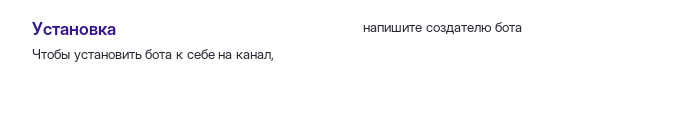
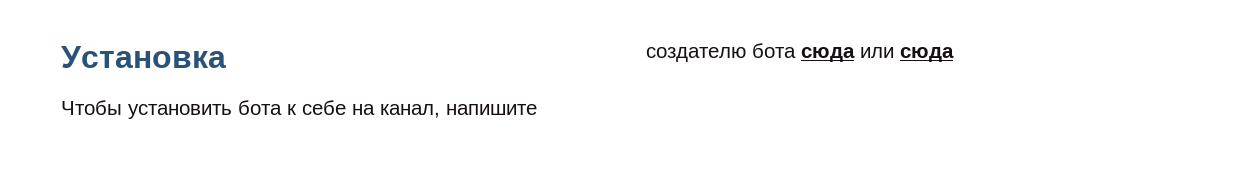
(523, 27) none -> [801,47,954,62] сюда или сюда

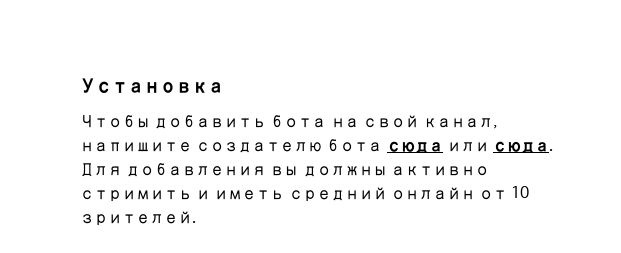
[128,100,375,119] установить бота к себе на -> [154,115,419,129] добавить бота на свой
[900,47,954,62] сюда -> [492,141,554,154] [80,163,489,177] [80,186,530,202] [80,211,197,226] сюда. Для добавления вы должны активно стримить и иметь средний онлайн от 10 зрителей.

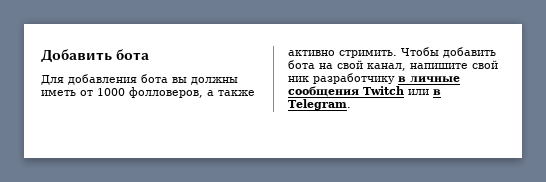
[80,78,224,93] Установка // -> [41,49,150,63] [41,74,238,85] [41,87,255,98] [288,50,397,58] Добавить бота // Для добавления бота вы должны иметь от 1000 фолловеров, а также активно стримить.
[196,139,554,154] [80,163,489,177] [80,186,530,202] [80,211,197,226] создателю бота сюда или сюда. Для добавления вы должны активно стримить и иметь средний онлайн от 10 зрителей. -> [472,60,498,69] [288,73,460,84] [288,86,441,97] [288,99,351,110] свой ник разработчику в личные сообщения Twitch или в Telegram.

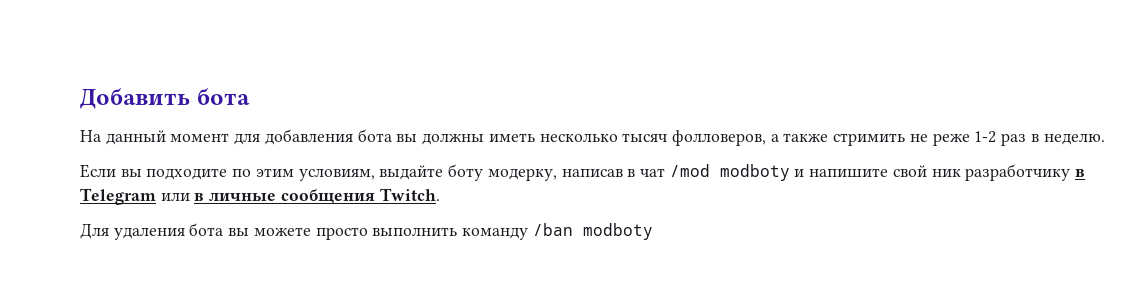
[41,75,64,85] Для -> [80,130,261,145] На данный момент для
[80,88,125,96] от 1000 -> [539,133,668,142] несколько тысяч
[288,47,496,58] [288,60,406,71] активно стримить. Чтобы добавить бота на свой канал, -> [833,131,1105,146] [80,164,805,181] стримить не реже 1-2 раз в неделю. // Если вы подходите по этим условиям, выдайте боту модерку, написав в чат /mod modboty и
[410,76,460,83] [288,86,441,97] [288,99,351,110] личные сообщения Twitch или в Telegram. -> [80,188,440,205] [80,223,653,240] Telegram или в личные сообщения Twitch. // Для удаления бота вы можете просто выполнить команду /ban modboty

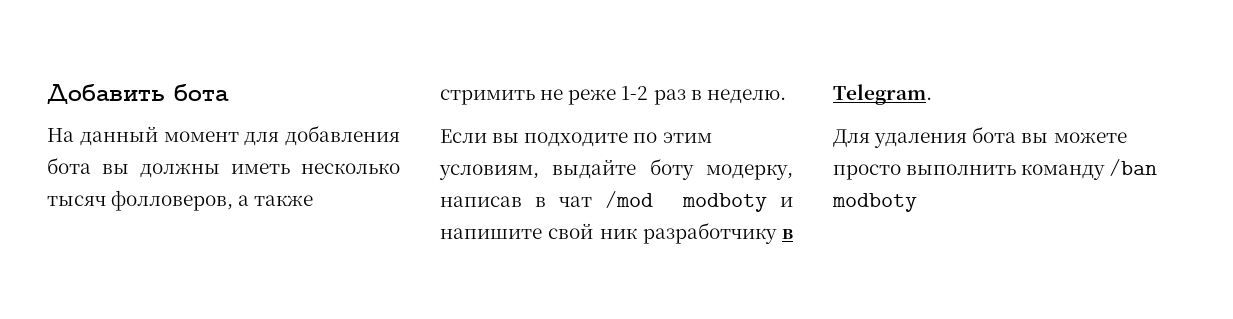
[80,188,440,205] Telegram или в личные сообщения Twitch. -> [833,84,932,105] Telegram.

